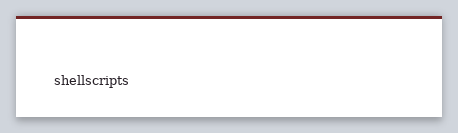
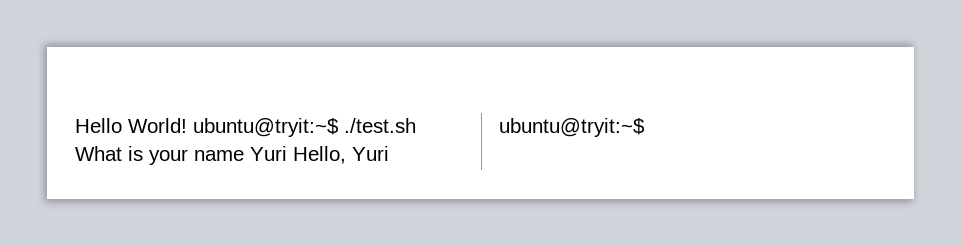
[54,75,129,88] shellscripts -> [75,118,416,137] [75,146,389,165] [499,118,645,137] Hello World! ubuntu@tryit:~$ ./test.sh What is your name Yuri Hello, Yuri ubuntu@tryit:~$

